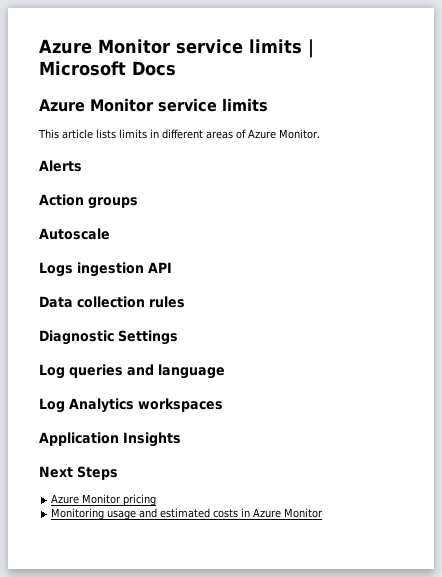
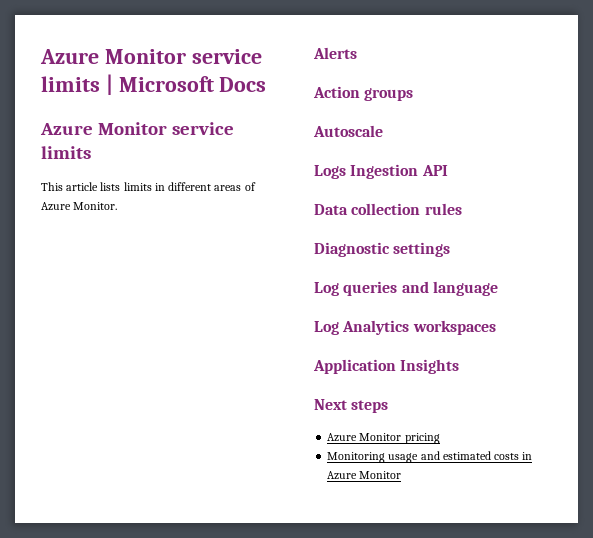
[77,262,144,277] ingestion -> [350,164,419,179] Ingestion
[118,330,178,345] Settings -> [393,242,451,257] settings
[77,466,118,480] Steps -> [351,400,389,413] steps

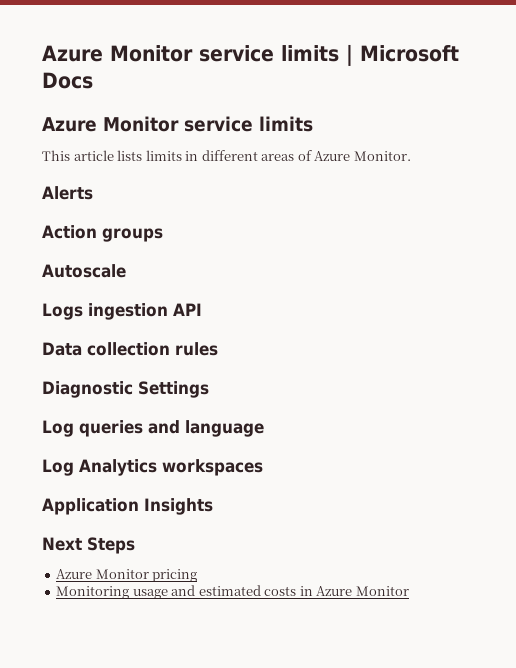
[350,164,419,179] Ingestion -> [88,303,168,320] ingestion
[393,242,451,257] settings -> [138,381,209,398] Settings
[351,400,389,413] steps -> [87,537,135,554] Steps

